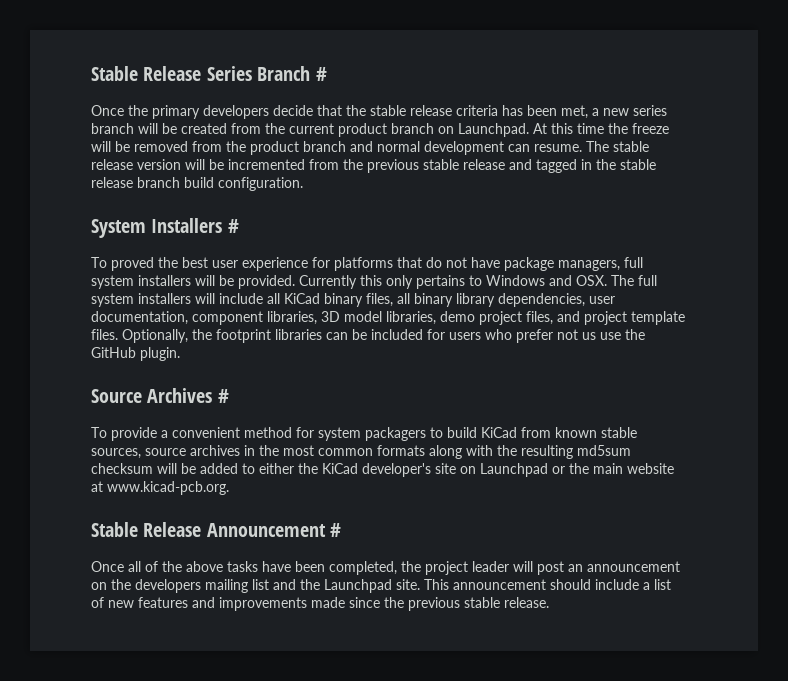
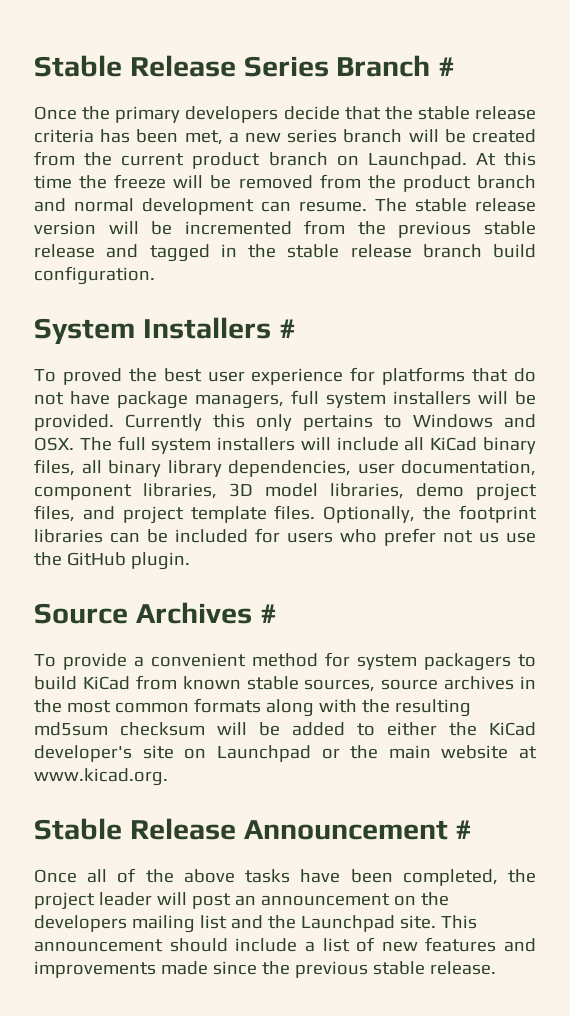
[107,481,229,495] www.kicad-pcb.org. -> [34,768,168,786] www.kicad.org.

